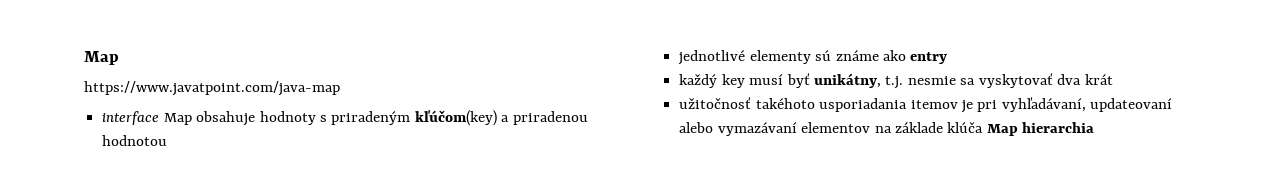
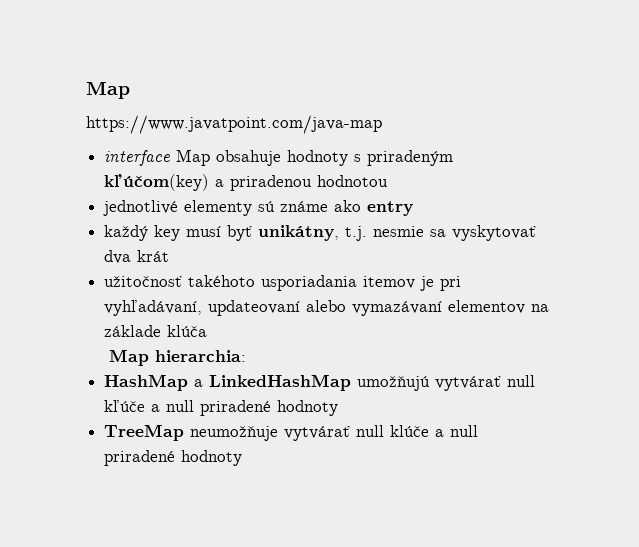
[986,122,1095,136] Map hierarchia -> [108,349,246,366] [104,374,536,391] [104,400,339,416] [104,424,479,441] [104,450,243,466] // Map hierarchia: // HashMap a LinkedHashMap umožňujú vytvárať null kľúče a null priradené hodnoty // TreeMap neumožňuje vytvárať null klúče a null priradené hodnoty

